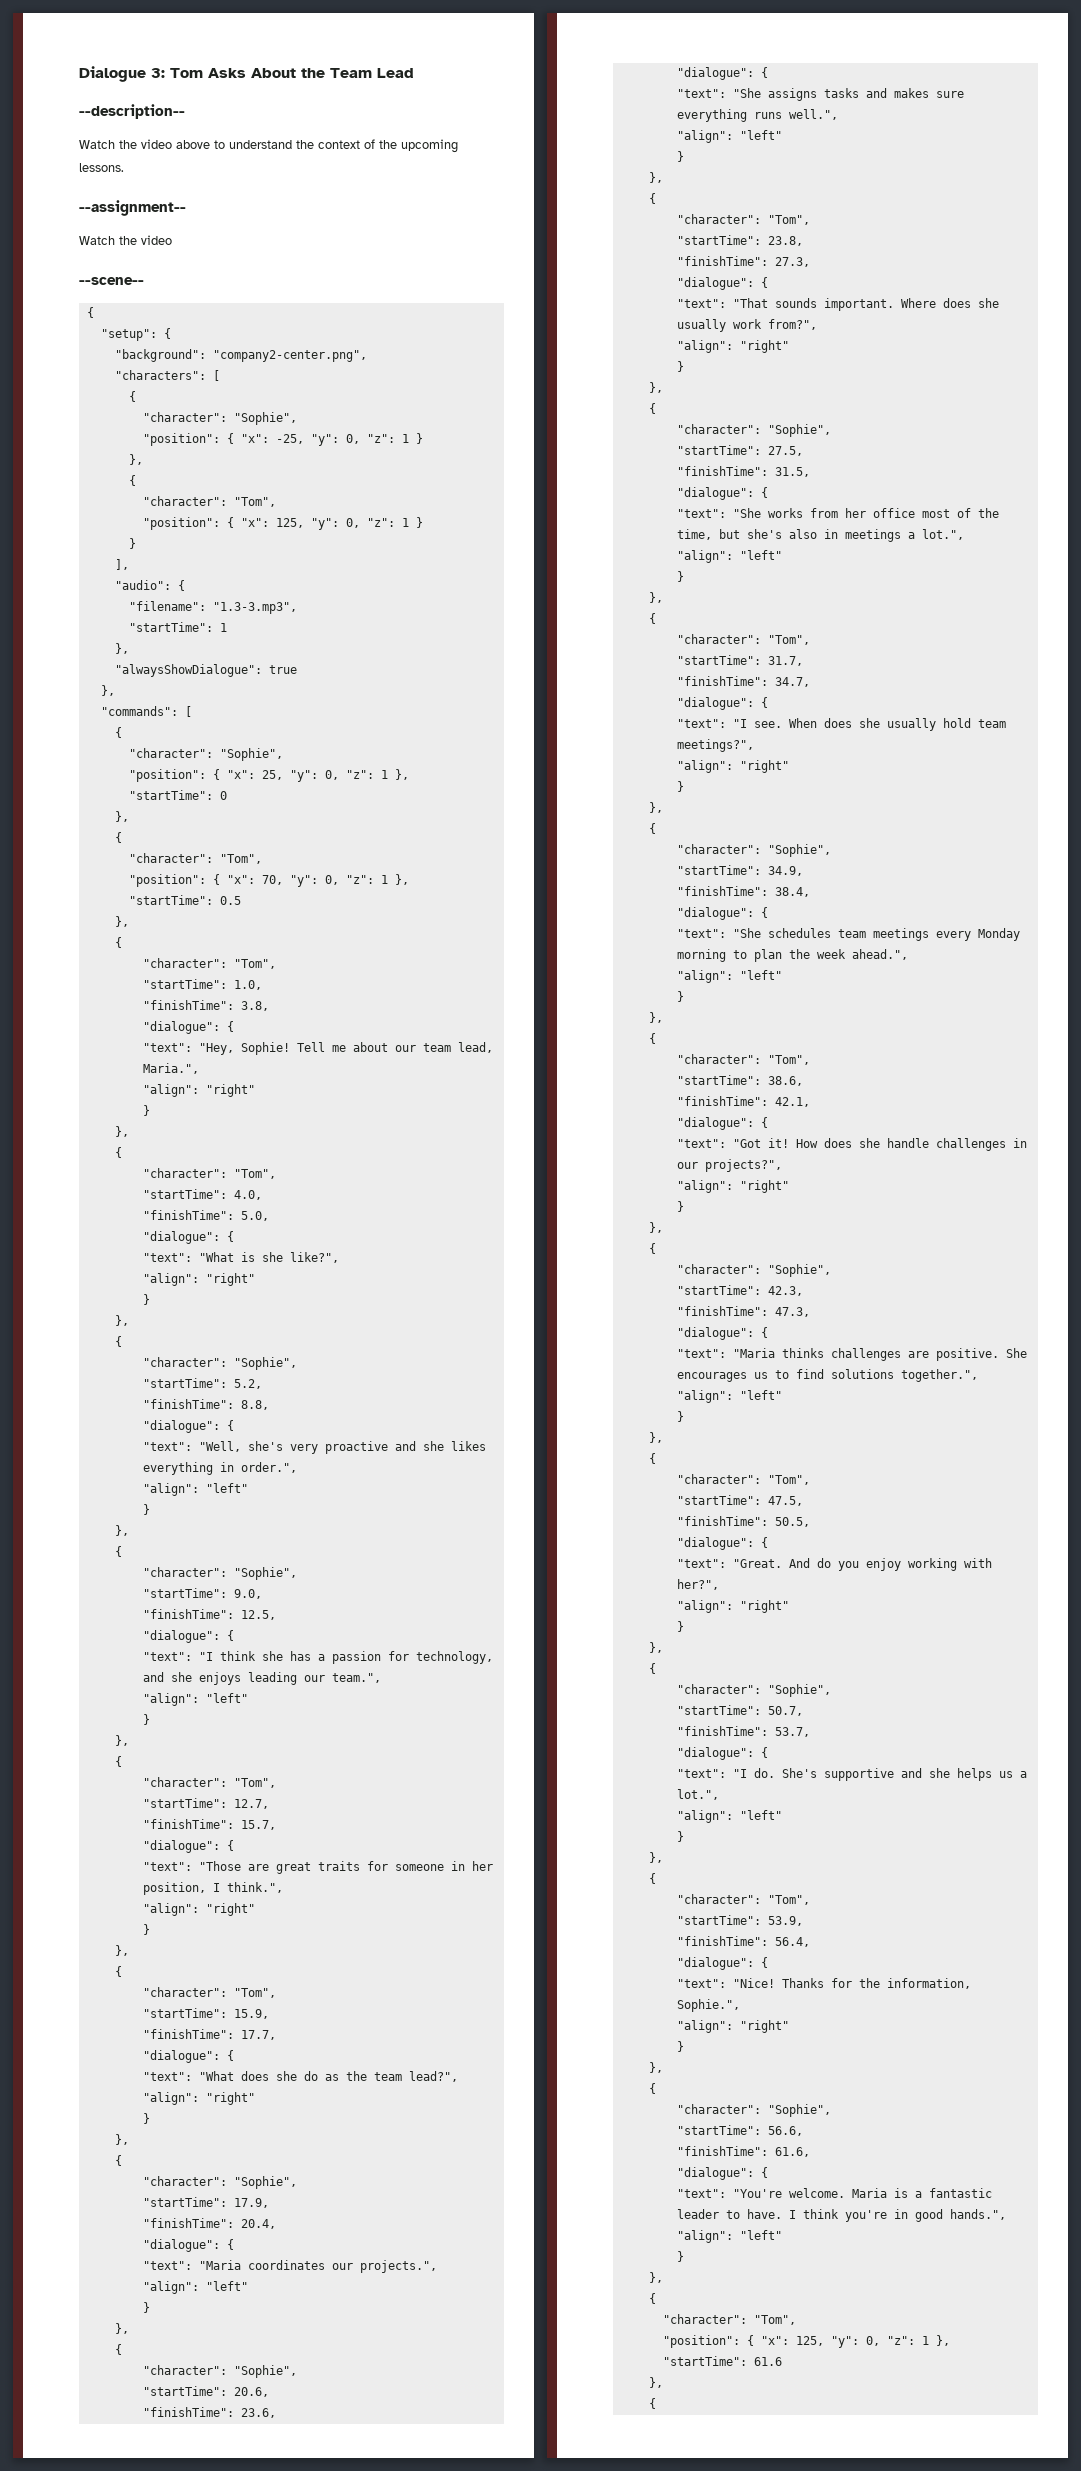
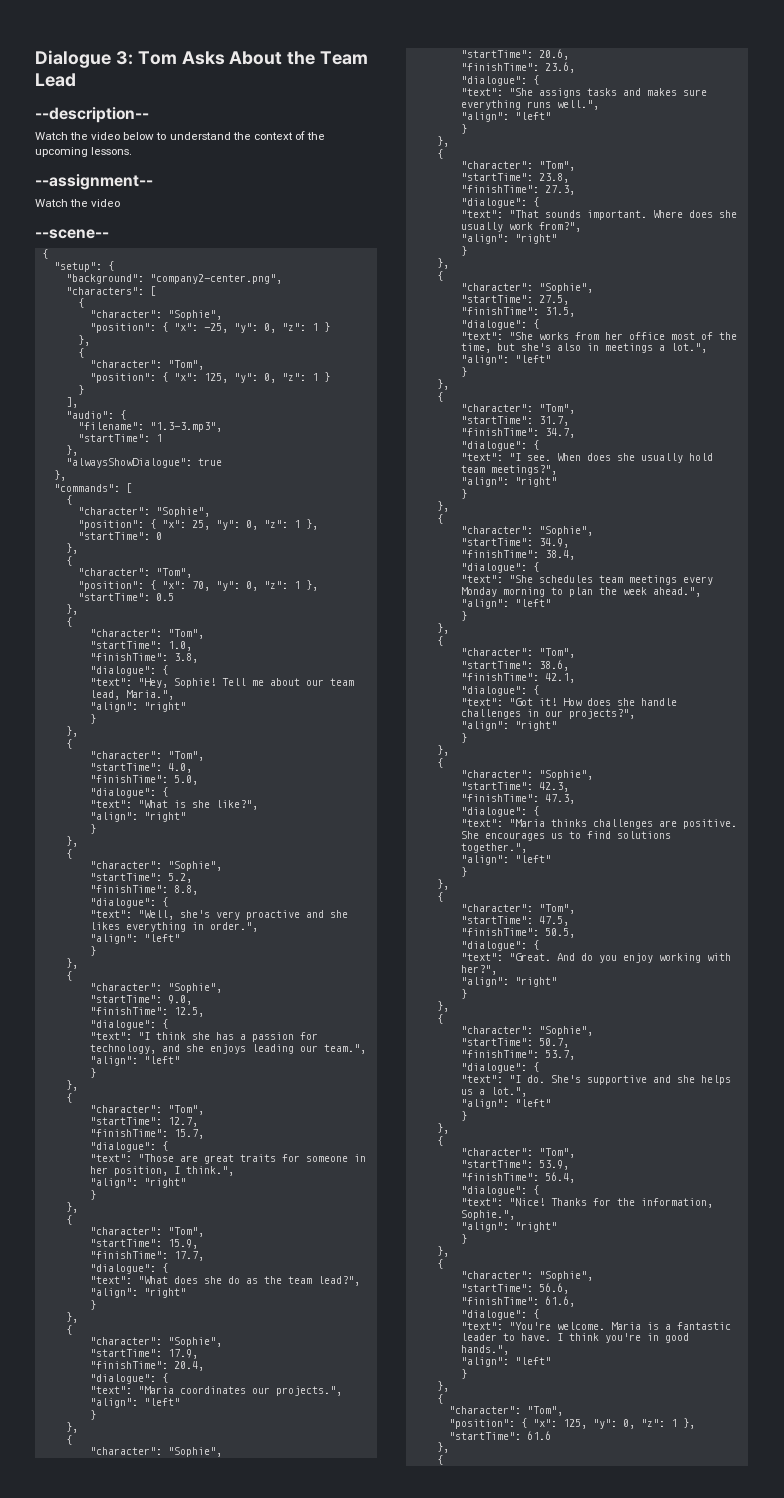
[176,140,210,149] above -> [123,132,155,140] below

